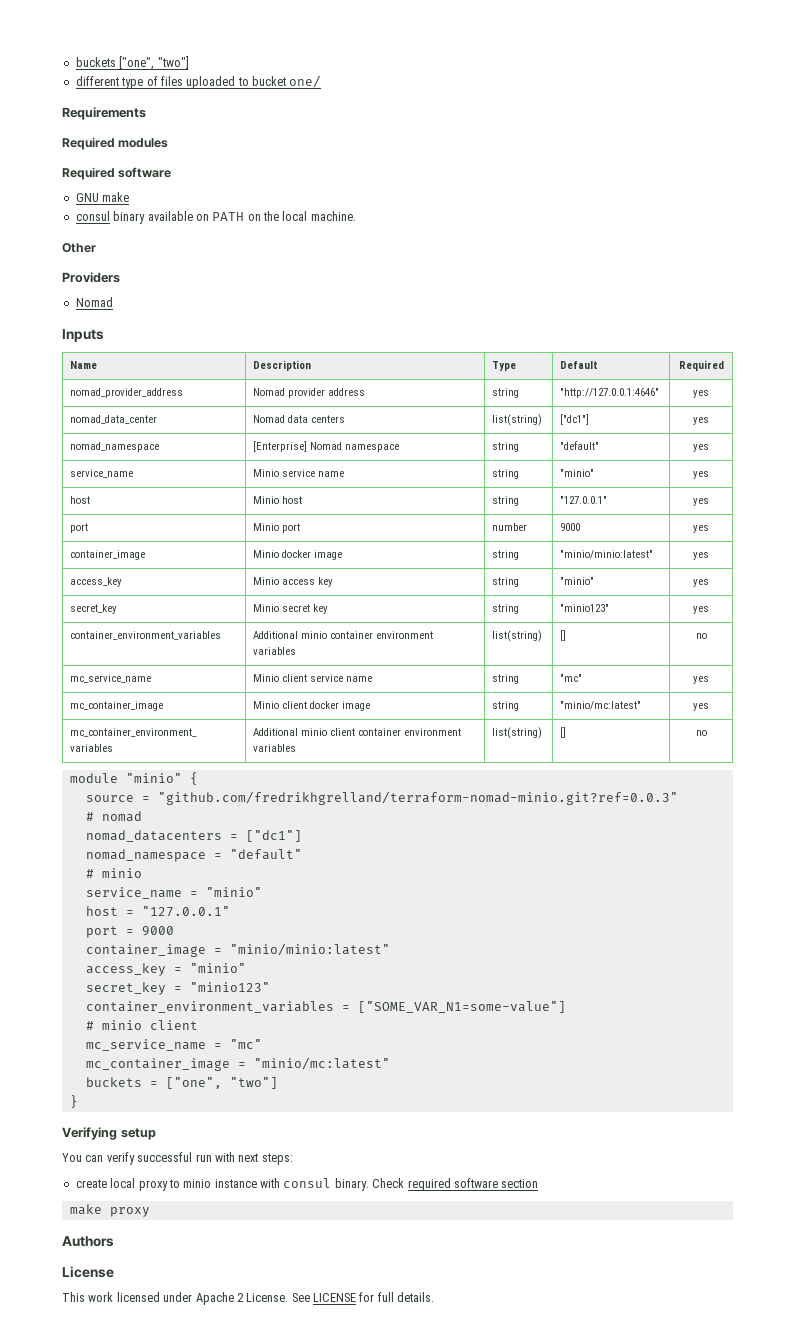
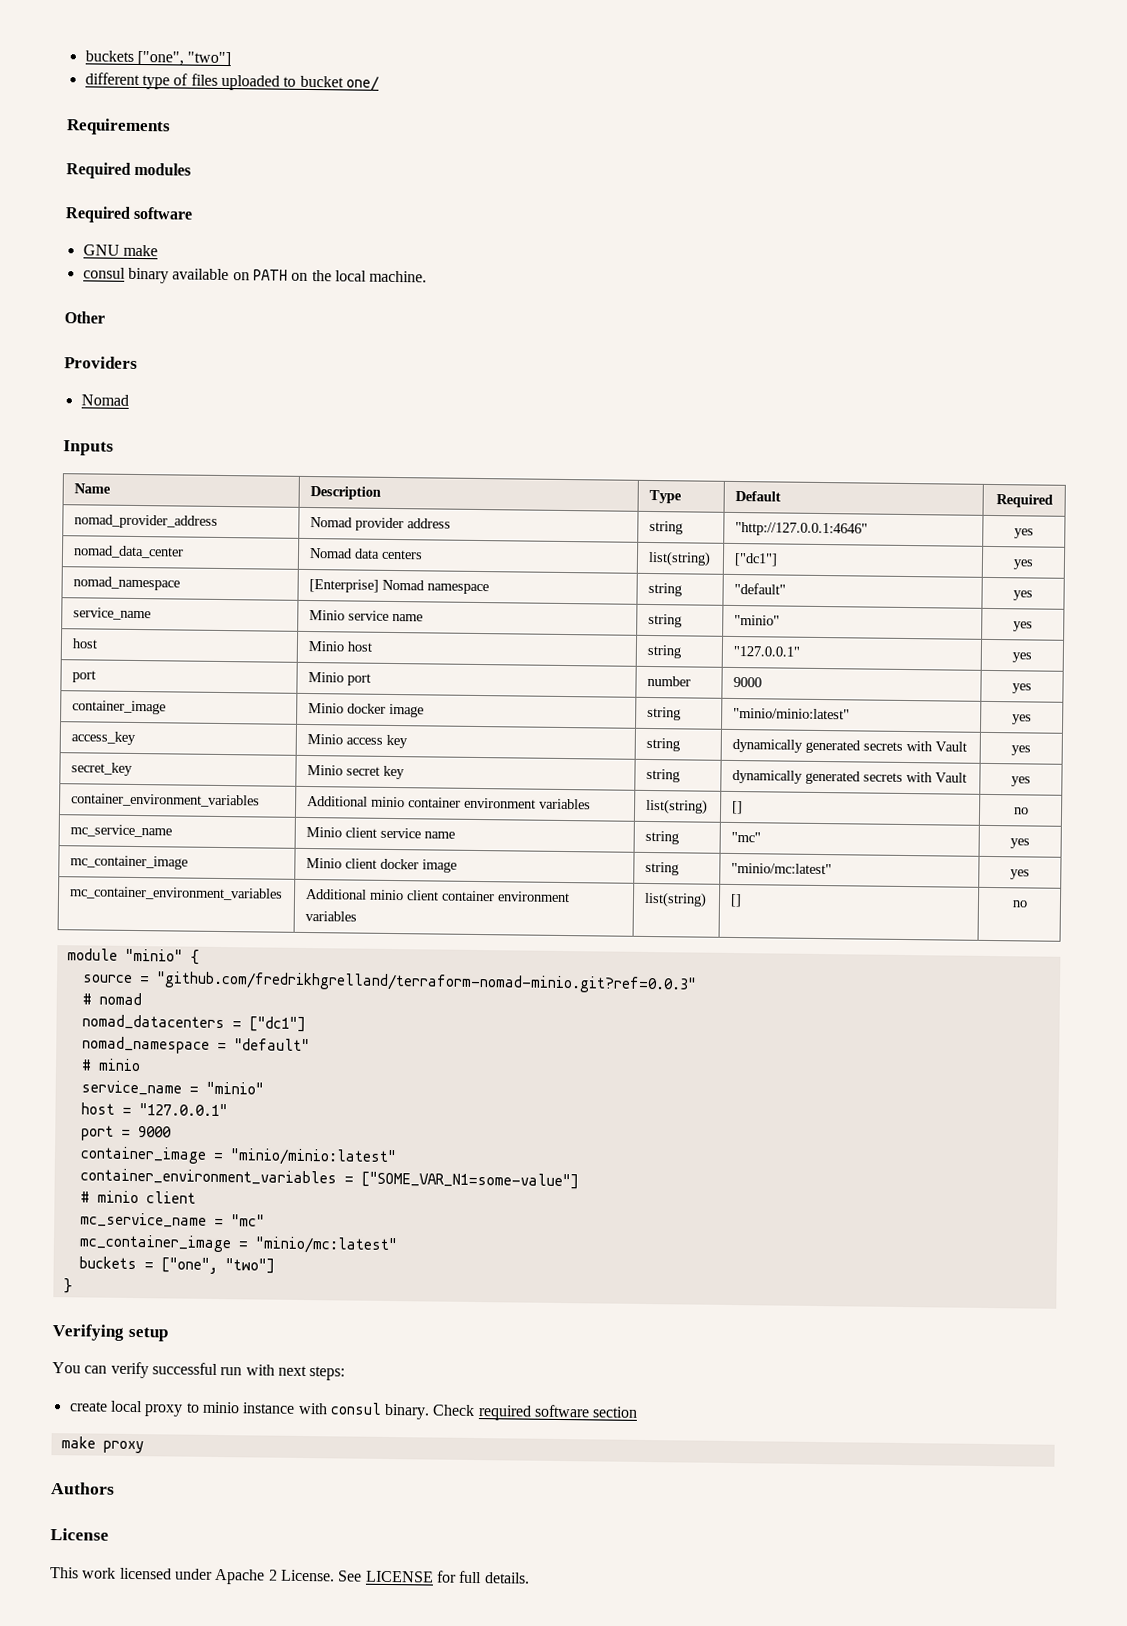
[560,577,595,585] "minio" -> [732,738,968,754] dynamically generated secrets with Vault
[560,604,610,612] "minio123" -> [732,769,968,785] dynamically generated secrets with Vault
[85,963,246,976] [85,982,270,995] // access_key = "minio" // secret_key = "minio123" -> (397, 1157) none

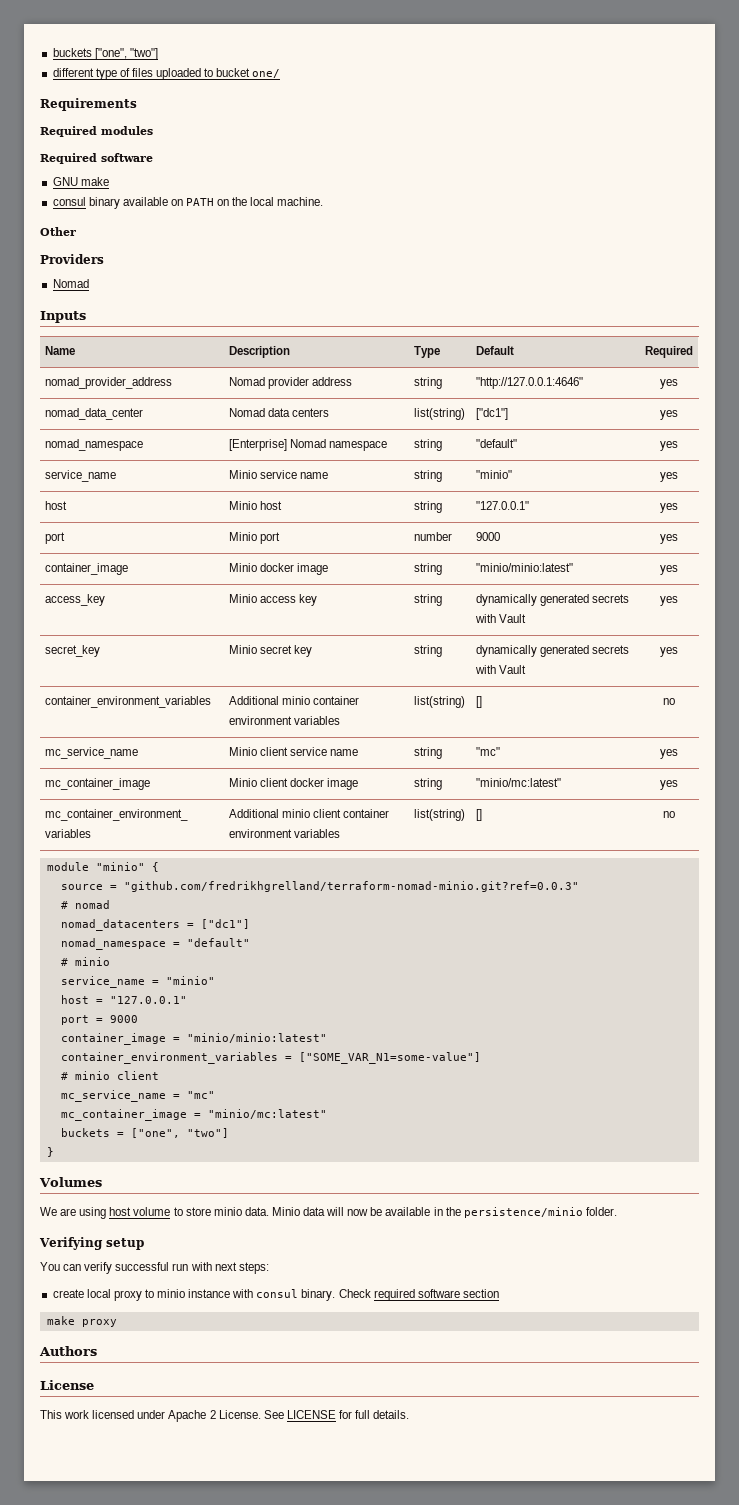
(73, 1286) none -> [39,1177,102,1187] [40,1207,617,1219] // Volumes // We are using host volume to store minio data. Minio data will now be available in the persistence/minio folder.

